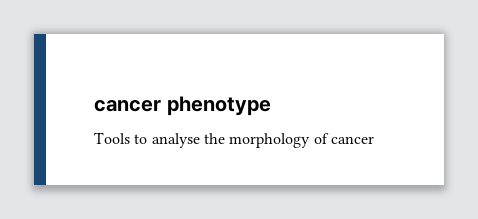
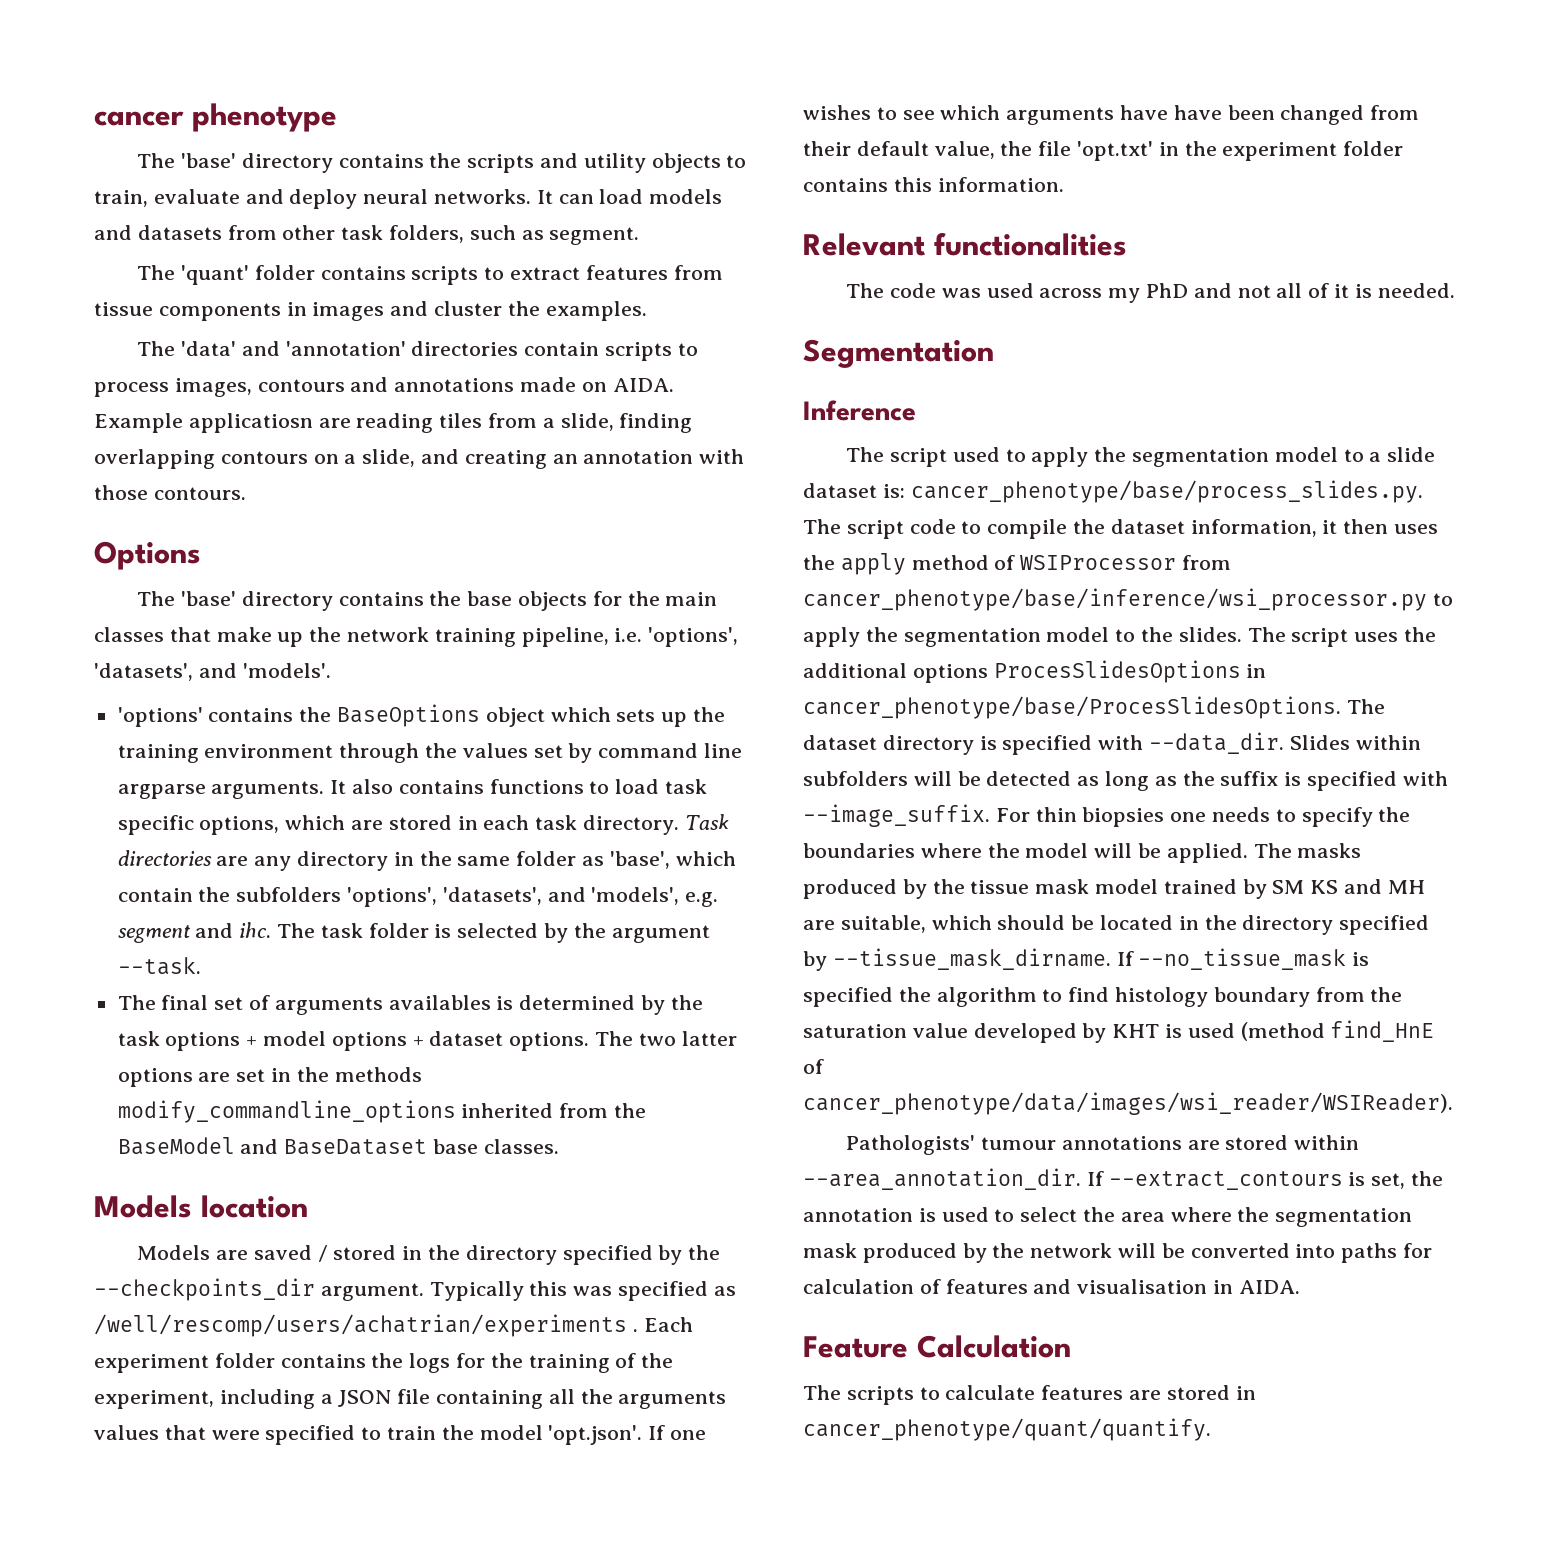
[94,132,374,148] Tools to analyse the morphology of cancer -> [137,153,747,173] [94,189,723,209] [94,225,640,245] [137,265,723,285] [94,301,647,321] [137,341,698,361] [94,377,674,397] [94,413,693,433] [94,449,745,469] [94,485,246,500] [94,541,201,570] [137,591,718,611] [94,627,739,647] [94,663,331,681] [117,704,726,727] [117,743,743,763] [117,779,708,799] [117,814,729,835] [117,850,736,871] [117,887,719,907] [117,922,710,943] [117,957,201,975] [117,995,703,1015] [117,1031,737,1051] [117,1067,422,1087] [117,1100,647,1123] [117,1137,559,1155] [94,1195,308,1218] [137,1245,721,1265] [94,1278,736,1301] [94,1314,693,1337] [94,1353,674,1373] [94,1389,727,1409] [94,1425,707,1445] [803,105,1420,125] [803,141,1404,161] [803,177,1064,192] [803,232,1127,256] [846,283,1455,303] [803,339,994,368] [803,400,916,421] [846,447,1436,467] [803,480,1423,503] [803,519,1439,539] [803,553,1232,575] [803,588,1453,611] [803,627,1437,647] [803,660,1267,683] [803,696,1385,719] [803,732,1421,755] [803,771,1448,791] [803,804,1411,827] [803,843,1362,863] [803,879,1425,899] [803,915,1430,935] [803,948,1370,971] [803,987,1403,1007] [803,1020,1435,1043] [803,1059,824,1074] [803,1092,1453,1115] [846,1135,1360,1155] [803,1168,1444,1190] [803,1207,1413,1227] [803,1243,1433,1263] [803,1279,1300,1294] [803,1335,1071,1358] [803,1385,1256,1405] [803,1418,1211,1441] The 'base' directory contains the scripts and utility objects to train, evaluate and deploy neural networks. It can load models and datasets from other task folders, such as segment. // The 'quant' folder contains scripts to extract features from tissue components in images and cluster the examples. // The 'data' and 'annotation' directories contain scripts to process images, contours and annotations made on AIDA. Example applicatiosn are reading tiles from a slide, finding overlapping contours on a slide, and creating an annotation with those contours. // Options // The 'base' directory contains the base objects for the main classes that make up the network training pipeline, i.e. 'options', 'datasets', and 'models'. // 'options' contains the BaseOptions object which sets up the training environment through the values set by command line argparse arguments. It also contains functions to load task specific options, which are stored in each task directory. Task directories are any directory in the same folder as 'base', which contain the subfolders 'options', 'datasets', and 'models', e.g. segment and ihc. The task folder is selected by the argument --task. // The final set of arguments availables is determined by the task options + model options + dataset options. The two latter options are set in the methods modify_commandline_options inherited from the BaseModel and BaseDataset base classes. // Models location // Models are saved / stored in the directory specified by the --checkpoints_dir argument. Typically this was specified as /well/rescomp/users/achatrian/experiments . Each experiment folder contains the logs for the training of the experiment, including a JSON file containing all the arguments values that were specified to train the model 'opt.json'. If one wishes to see which arguments have have been changed from their default value, the file 'opt.txt' in the experiment folder contains this information. // Relevant functionalities // The code was used across my PhD and not all of it is needed. // Segmentation // Inference // The script used to apply the segmentation model to a slide dataset is: cancer_phenotype/base/process_slides.py. The script code to compile the dataset information, it then uses the apply method of WSIProcessor from cancer_phenotype/base/inference/wsi_processor.py to apply the segmentation model to the slides. The script uses the additional options ProcesSlidesOptions in cancer_phenotype/base/ProcesSlidesOptions. The dataset directory is specified with --data_dir. Slides within subfolders will be detected as long as the suffix is specified with --image_suffix. For thin biopsies one needs to specify the boundaries where the model will be applied. The masks produced by the tissue mask model trained by SM KS and MH are suitable, which should be located in the directory specified by --tissue_mask_dirname. If --no_tissue_mask is specified the algorithm to find histology boundary from the saturation value developed by KHT is used (method find_HnE of cancer_phenotype/data/images/wsi_reader/WSIReader). // Pathologists' tumour annotations are stored within --area_annotation_dir. If --extract_contours is set, the annotation is used to select the area where the segmentation mask produced by the network will be converted into paths for calculation of features and visualisation in AIDA. // Feature Calculation // The scripts to calculate features are stored in cancer_phenotype/quant/quantify.

